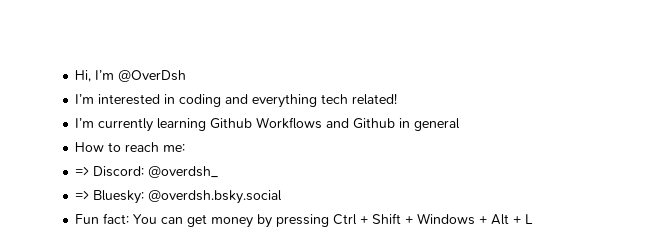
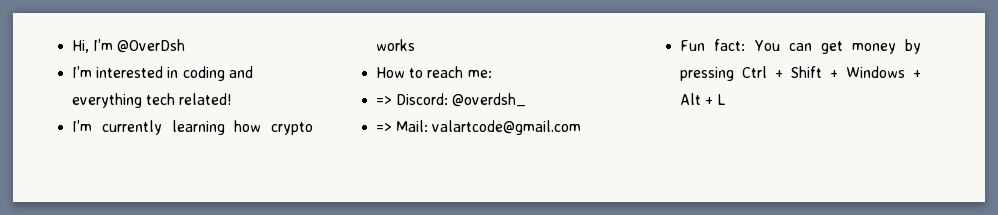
[210,117,461,131] Github Workflows and Github in general -> [234,120,313,135] [376,39,416,51] how crypto works
[93,190,283,204] Bluesky: @overdsh.bsky.social -> [396,120,582,135] Mail: valartcode@gmail.com

